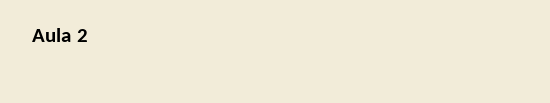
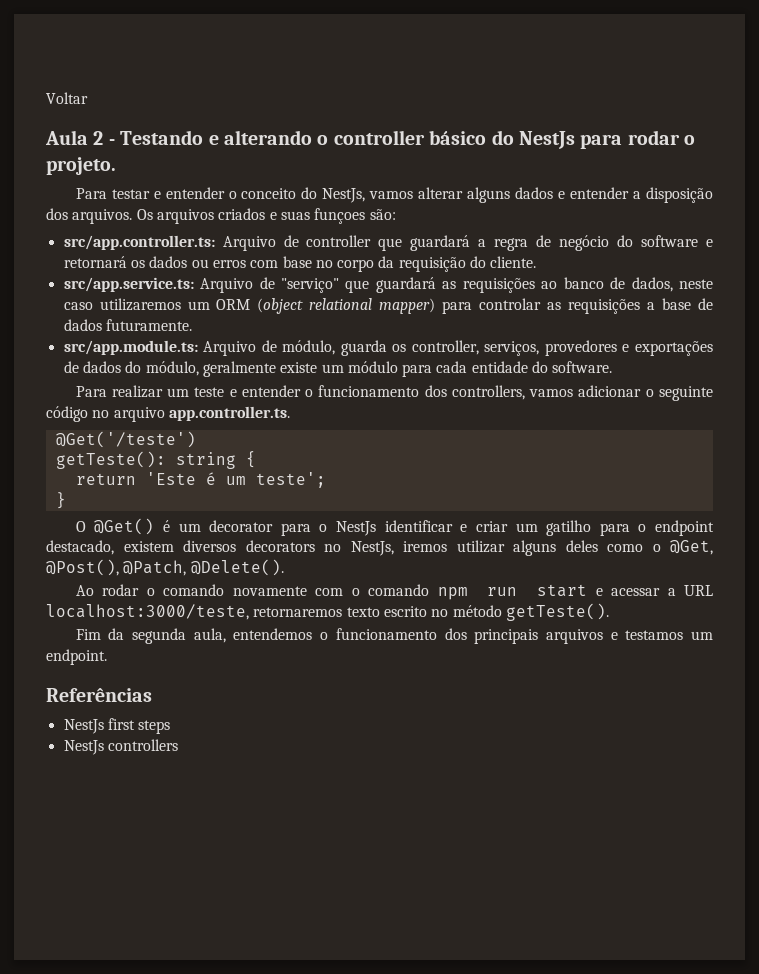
(32, 35) none -> [46,92,88,104] Voltar //
(88, 35) none -> [108,130,696,149] [46,157,116,175] [75,187,714,203] [46,208,396,224] [63,235,714,251] [63,256,537,272] [63,277,713,293] [63,298,713,314] [63,319,192,331] [63,340,713,356] [63,361,613,377] [75,385,713,401] [46,406,290,422] [55,431,196,448] [55,451,256,469] [75,472,326,488] [55,492,66,509] [75,518,715,536] [46,540,713,556] [46,559,284,576] [75,584,714,600] [46,603,609,621] [75,628,714,644] [46,649,107,665] [46,688,152,702] [63,718,171,734] [63,739,178,755] - Testando e alterando o controller básico do NestJs para rodar o projeto. // Para testar e entender o conceito do NestJs, vamos alterar alguns dados e entender a disposição dos arquivos. Os arquivos criados e suas funçoes são: // src/app.controller.ts: Arquivo de controller que guardará a regra de negócio do software e retornará os dados ou erros com base no corpo da requisição do cliente. // src/app.service.ts: Arquivo de "serviço" que guardará as requisições ao banco de dados, neste caso utilizaremos um ORM (object relational mapper) para controlar as requisições a base de dados futuramente. // src/app.module.ts: Arquivo de módulo, guarda os controller, serviços, provedores e exportações de dados do módulo, geralmente existe um módulo para cada entidade do software. // Para realizar um teste e entender o funcionamento dos controllers, vamos adicionar o seguinte código no arquivo app.controller.ts. // @Get('/teste') // getTeste(): string { // return 'Este é um teste'; // } // O @Get() é um decorator para o NestJs identificar e criar um gatilho para o endpoint destacado, existem diversos decorators no NestJs, iremos utilizar alguns deles como o @Get, @Post(), @Patch, @Delete(). // Ao rodar o comando novamente com o comando npm run start e acessar a URL localhost:3000/teste, retornaremos texto escrito no método getTeste(). // Fim da segunda aula, entendemos o funcionamento dos principais arquivos e testamos um endpoint. // Referências // NestJs first steps // NestJs controllers

